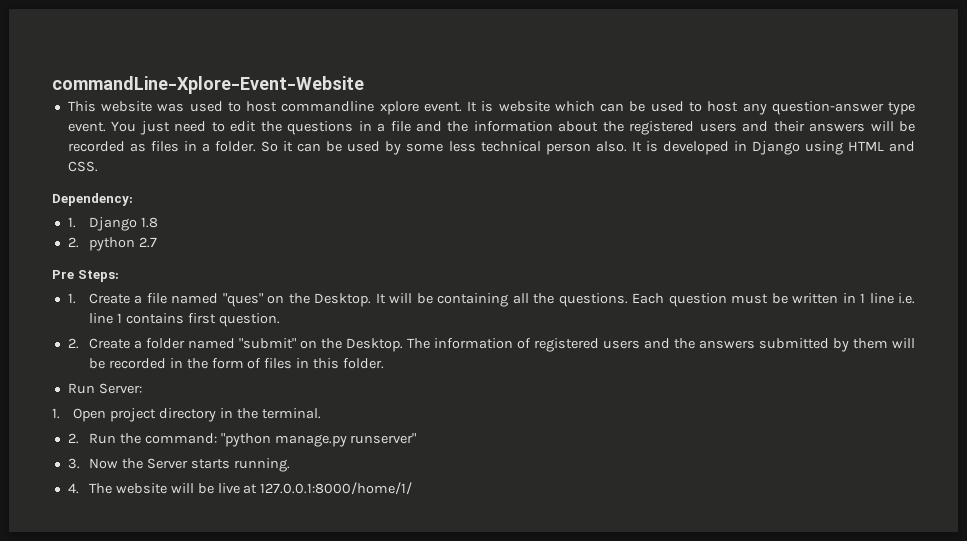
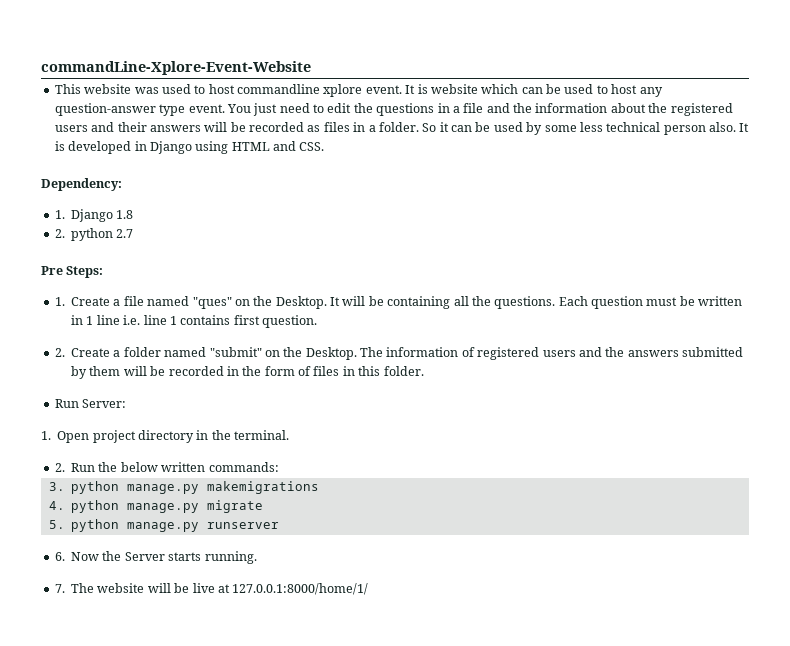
[144,433,417,447] [67,458,80,469] command: "python manage.py runserver" // 3. -> [120,462,279,472] [48,481,319,494] [48,500,263,513] [48,519,279,532] [54,552,65,561] below written commands: // 3. python manage.py makemigrations // 4. python manage.py migrate // 5. python manage.py runserver // 6.
[67,483,79,494] 4. -> [54,584,65,593] 7.

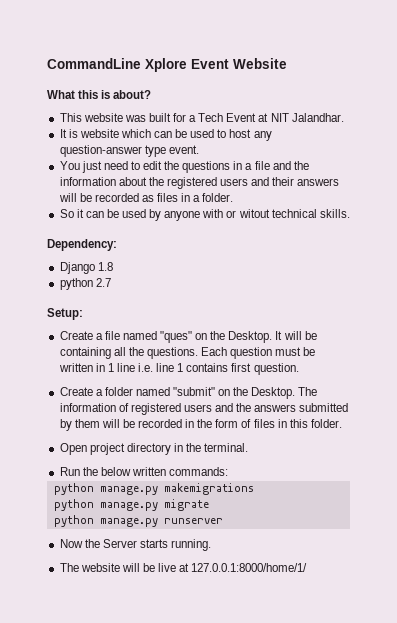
[41,61,311,75] [54,84,402,97] commandLine-Xplore-Event-Website // This website was used to host commandline xplore event. -> [47,58,287,72] [47,90,152,99] [59,113,344,122] CommandLine Xplore Event Website // What this is about? // This website was built for a Tech Event at NIT Jalandhar. //
(225, 108) none -> (199, 149) //
(419, 127) none -> (234, 197) //
[544,122,750,135] [54,141,325,154] some less technical person also. It is developed in Django using HTML and CSS. -> [164,209,350,221] anyone with or witout technical skills.
[54,210,65,219] 1. -> (117, 245) none
[54,229,65,238] 2. -> (113, 266) none
[41,266,104,278] [54,297,65,306] Pre Steps: // 1. -> [47,308,83,320] Setup: //
[54,348,65,357] 2. -> (299, 369) none
[54,399,127,408] [41,431,51,440] Run Server: // 1. -> (342, 423) none
[54,463,65,472] 2. -> (249, 447) none
[48,482,65,491] 3. -> (229, 471) none
[48,501,65,510] 4. -> (254, 489) none
[48,520,65,529] 5. -> (209, 505) none
[54,552,65,561] 6. -> (223, 521) none
[54,584,65,593] 7. -> (212, 545) none

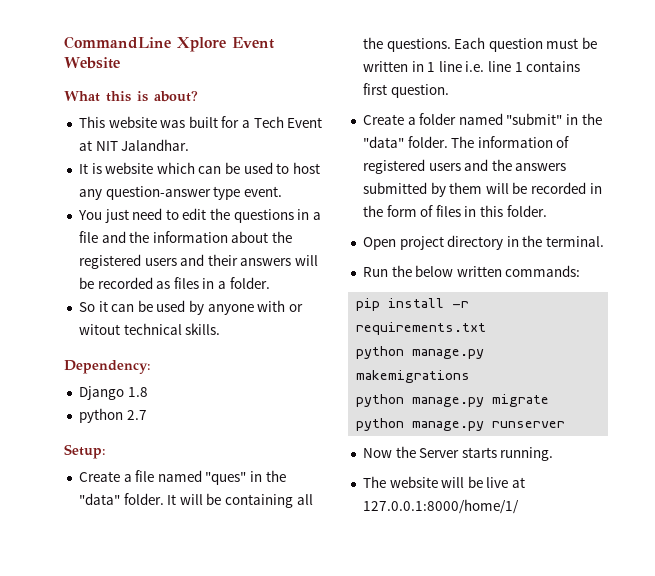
[195,331,273,343] on the Desktop. -> [250,470,286,482] [78,493,164,505] in the "data" folder.
[218,387,296,399] on the Desktop. -> [566,113,602,125] [362,136,448,148] in the "data" folder.
(229, 471) none -> [356,298,470,311] [356,322,487,335] // pip install -r requirements.txt

